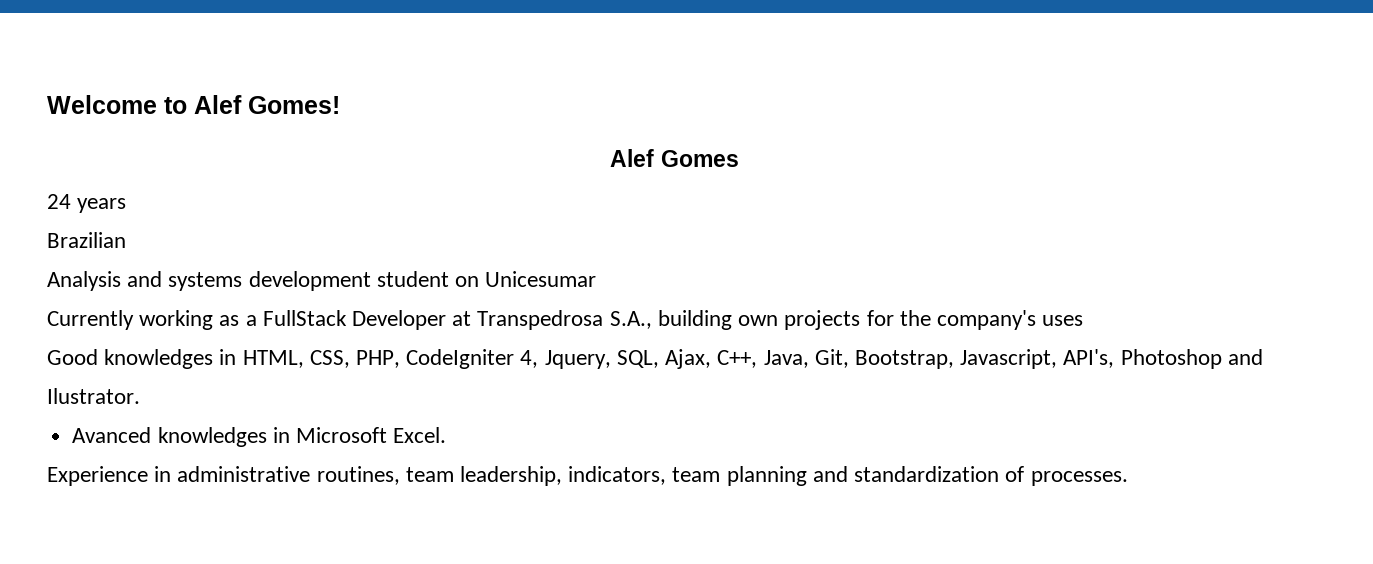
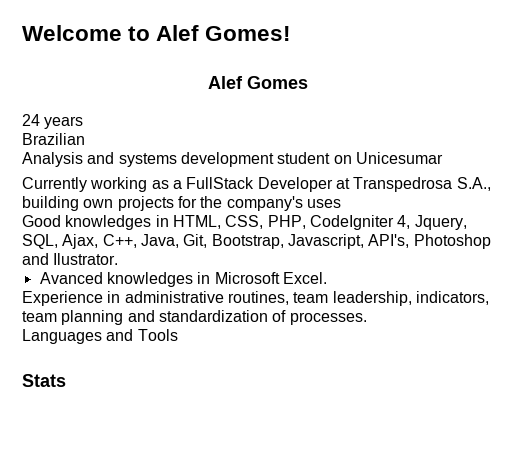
(1128, 478) none -> [22,329,178,344] [22,374,66,387] // Languages and Tools // Stats

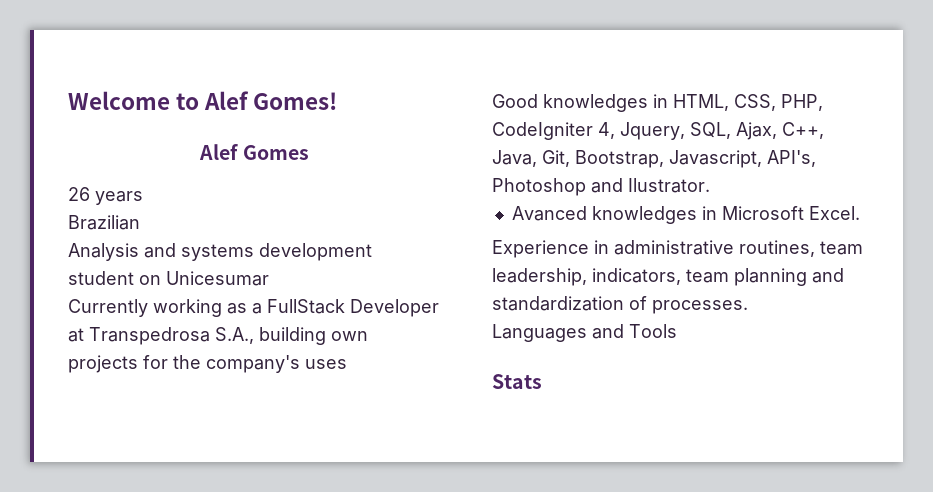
[22,114,40,126] 24 -> [68,187,90,201] 26

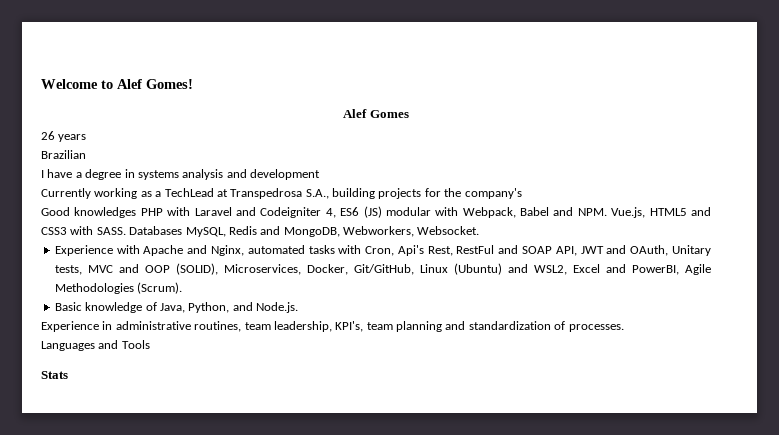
[68,243,372,261] [68,271,269,286] Analysis and systems development student on Unicesumar -> [41,169,320,180] I have a degree in systems analysis and development
[267,299,439,317] FullStack Developer -> [164,188,214,197] TechLead
[331,331,368,341] own -> (375, 193) none
[305,359,347,369] uses -> (522, 193) none
[653,94,823,111] [492,122,824,140] [492,150,816,168] [492,178,710,196] [511,206,860,224] in HTML, CSS, PHP, CodeIgniter 4, Jquery, SQL, Ajax, C++, Java, Git, Bootstrap, Javascript, API's, Photoshop and Ilustrator. // Avanced knowledges in Microsoft Excel. -> [140,206,712,218] [41,226,480,237] [54,245,711,256] [54,263,711,275] [54,282,183,294] [54,302,298,313] PHP with Laravel and Codeigniter 4, ES6 (JS) modular with Webpack, Babel and NPM. Vue.js, HTML5 and CSS3 with SASS. Databases MySQL, Redis and MongoDB, Webworkers, Websocket. // Experience with Apache and Nginx, automated tasks with Cron, Api's Rest, RestFul and SOAP API, JWT and OAuth, Unitary tests, MVC and OOP (SOLID), Microservices, Docker, Git/GitHub, Linux (Ubuntu) and WSL2, Excel and PowerBI, Agile Methodologies (Scrum). // Basic knowledge of Java, Python, and Node.js.
[592,268,681,285] indicators, -> [335,321,364,332] KPI's,

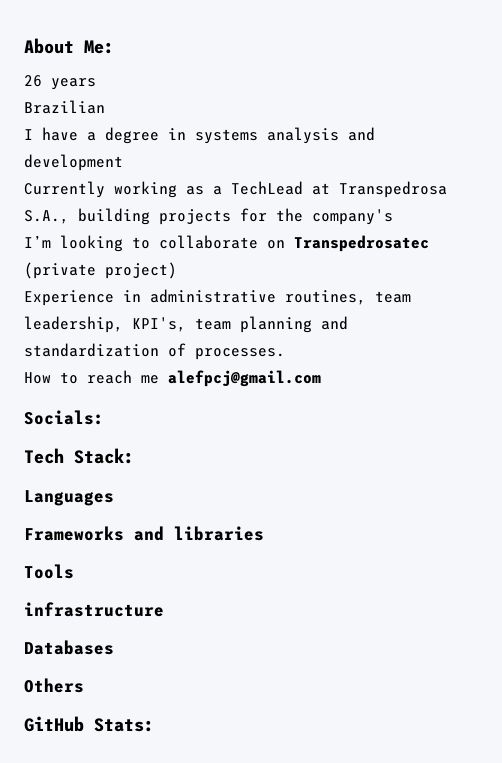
[41,79,193,89] [343,109,409,118] Welcome to Alef Gomes! // Alef Gomes -> [24,38,114,54] About Me:
[41,206,712,218] [41,226,480,237] [54,245,711,256] [54,263,711,275] [54,282,183,294] [54,302,298,313] Good knowledges PHP with Laravel and Codeigniter 4, ES6 (JS) modular with Webpack, Babel and NPM. Vue.js, HTML5 and CSS3 with SASS. Databases MySQL, Redis and MongoDB, Webworkers, Websocket. // Experience with Apache and Nginx, automated tasks with Cron, Api's Rest, RestFul and SOAP API, JWT and OAuth, Unitary tests, MVC and OOP (SOLID), Microservices, Docker, Git/GitHub, Linux (Ubuntu) and WSL2, Excel and PowerBI, Agile Methodologies (Scrum). // Basic knowledge of Java, Python, and Node.js. -> [24,235,429,252] [24,262,177,279] I’m looking to collaborate on Transpedrosatec (private project)
[41,340,150,351] [41,371,68,379] Languages and Tools // Stats -> [24,370,321,387] [24,410,104,425] [24,448,134,464] [24,490,114,506] [24,526,264,541] [24,564,74,579] [24,602,164,617] [24,640,114,655] [24,678,84,693] [24,716,154,732] How to reach me alefpcj@gmail.com // Socials: // Tech Stack: // Languages // Frameworks and libraries // Tools // infrastructure // Databases // Others // GitHub Stats:

